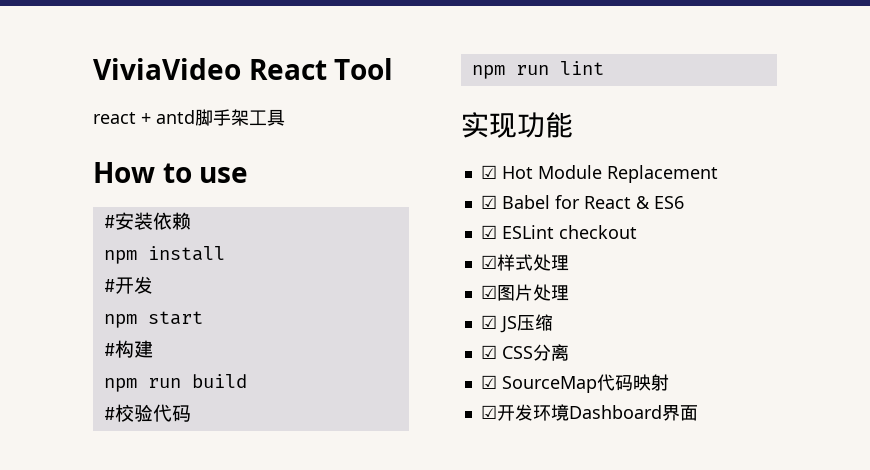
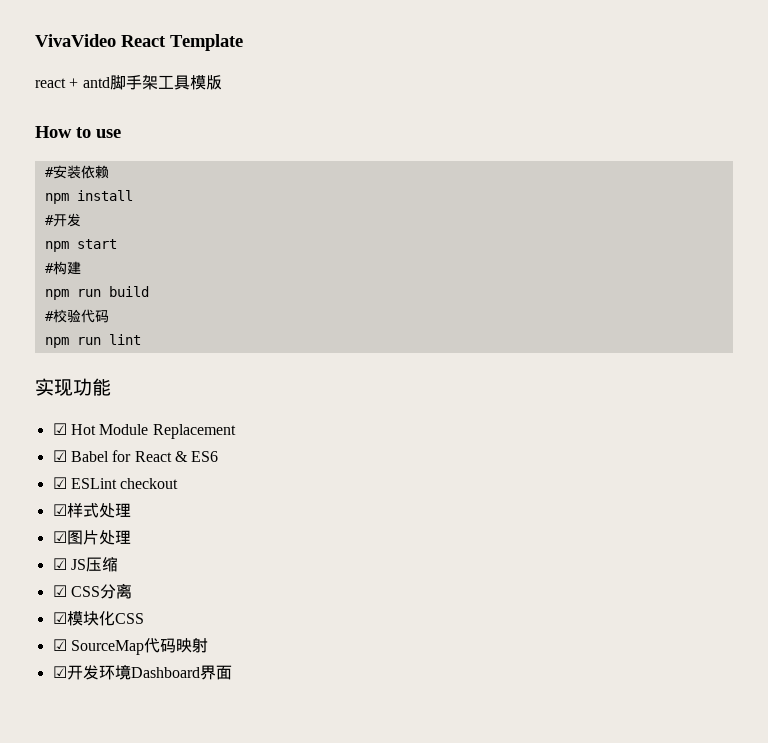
[93,58,394,80] ViviaVideo React Tool -> [35,34,243,51] VivaVideo React Template
(285, 117) none -> [189,75,222,90] 模版
(569, 352) none -> [52,611,144,626] // ☑模块化CSS

